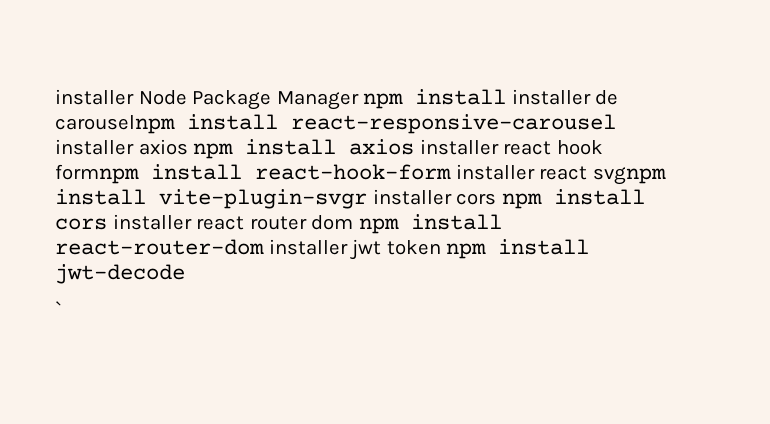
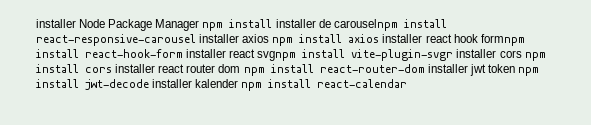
[55,301,62,317] // ` -> [152,79,408,91] installer kalender npm install react-calendar

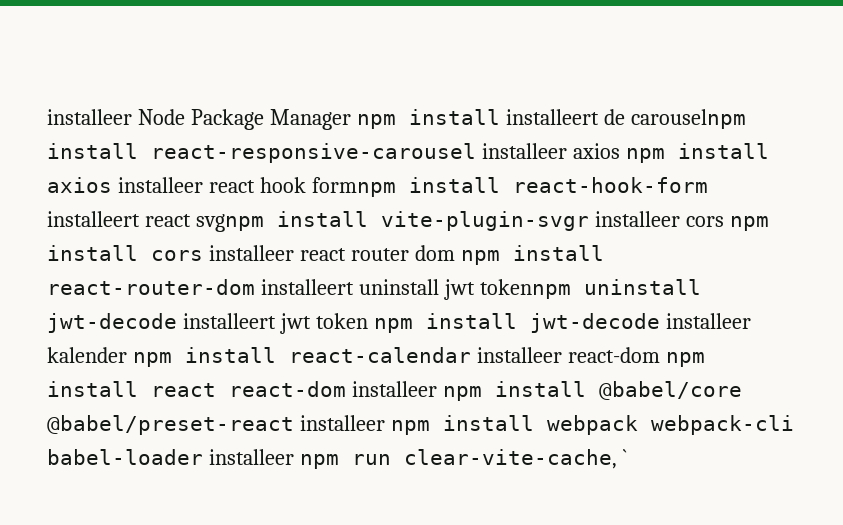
[36,19,76,28] installer -> [47,109,132,125] installeer
[275,19,316,28] installer -> [505,109,599,125] installeert
[199,34,240,43] installer -> [481,143,567,159] installeer
[382,34,423,43] installer -> [117,177,203,193] installeer
[186,49,227,58] installer -> [47,211,140,227] installeert
[456,49,497,58] installer -> [594,211,680,227] installeer
[115,64,156,73] installer -> [208,245,294,261] installeer
[427,64,468,73] installer -> [260,279,701,300] [47,313,276,333] installeert uninstall jwt tokennpm uninstall jwt-decode installeert
[152,79,193,88] installer -> [665,313,751,329] installeer
(408, 83) none -> [476,347,705,367] [47,381,742,401] [47,415,794,435] [47,449,627,469] installeer react-dom npm install react react-dom installeer npm install @babel/core @babel/preset-react installeer npm install webpack webpack-cli babel-loader installeer npm run clear-vite-cache, `

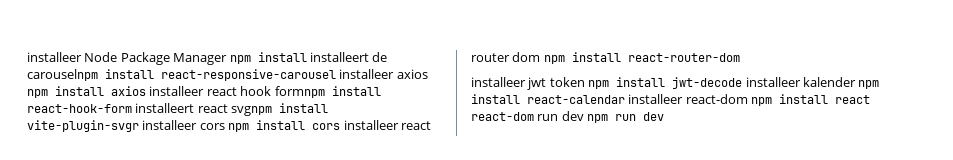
[260,279,701,300] [47,313,276,333] installeert uninstall jwt tokennpm uninstall jwt-decode installeert -> [471,77,526,87] // installeer
[351,381,742,401] [47,415,794,435] [47,449,627,469] installeer npm install @babel/core @babel/preset-react installeer npm install webpack webpack-cli babel-loader installeer npm run clear-vite-cache, ` -> [537,111,665,123] run dev npm run dev

